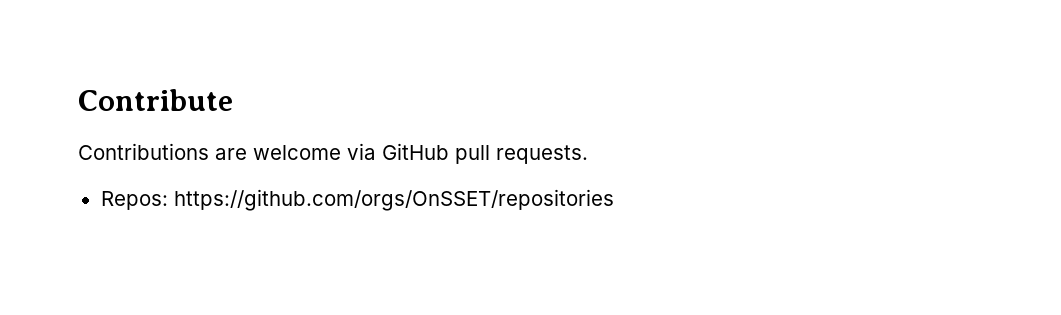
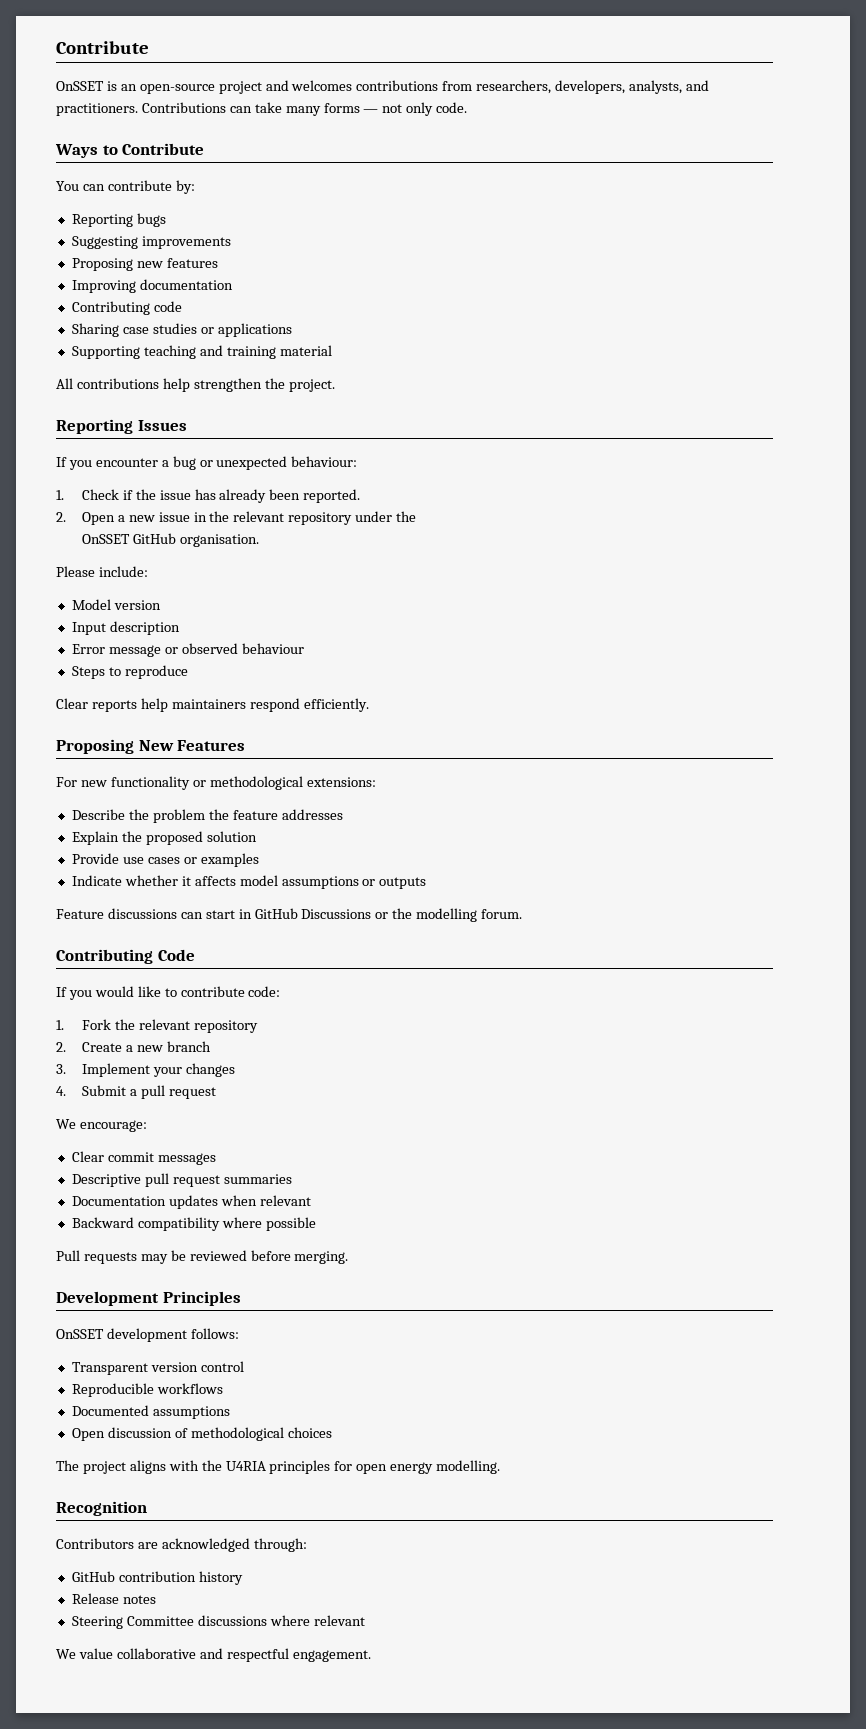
[78,89,233,111] [78,143,588,164] [100,189,614,211] Contribute // Contributions are welcome via GitHub pull requests. // Repos: https://github.com/orgs/OnSSET/repositories -> [56,41,149,54] [56,80,709,94] [56,102,468,116] [55,143,205,158] [56,180,195,194] [71,213,166,227] [71,236,231,249] [71,258,218,271] [71,279,233,293] [71,301,182,315] [71,323,292,337] [71,345,332,359] [56,378,335,392] [56,419,187,434] [56,456,358,470] [56,489,361,503] [56,511,417,525] [81,533,259,547] [56,566,148,577] [71,599,161,610] [71,621,180,635] [71,643,304,657] [71,665,188,679] [56,698,369,712] [56,739,246,754] [56,776,376,790] [71,809,343,823] [71,831,257,845] [71,853,259,867] [71,875,427,889] [56,908,523,922] [56,949,195,964] [56,986,281,1000] [56,1019,258,1033] [56,1041,211,1052] [56,1063,235,1077] [56,1085,216,1099] [56,1119,147,1132] [71,1151,216,1165] [71,1173,292,1187] [71,1195,311,1209] [71,1217,316,1231] [56,1250,349,1264] [56,1291,241,1306] [56,1328,239,1342] [71,1361,244,1375] [71,1383,223,1397] [71,1405,230,1419] [71,1427,332,1441] [56,1460,501,1474] [56,1501,147,1516] [56,1538,307,1552] [71,1571,243,1585] [71,1593,156,1604] [71,1615,365,1629] [56,1648,371,1662] Contribute // OnSSET is an open-source project and welcomes contributions from researchers, developers, analysts, and practitioners. Contributions can take many forms — not only code. // Ways to Contribute // You can contribute by: // Reporting bugs // Suggesting improvements // Proposing new features // Improving documentation // Contributing code // Sharing case studies or applications // Supporting teaching and training material // All contributions help strengthen the project. // Reporting Issues // If you encounter a bug or unexpected behaviour: // 1. Check if the issue has already been reported. // 2. Open a new issue in the relevant repository under the // OnSSET GitHub organisation. // Please include: // Model version // Input description // Error message or observed behaviour // Steps to reproduce // Clear reports help maintainers respond efficiently. // Proposing New Features // For new functionality or methodological extensions: // Describe the problem the feature addresses // Explain the proposed solution // Provide use cases or examples // Indicate whether it affects model assumptions or outputs // Feature discussions can start in GitHub Discussions or the modelling forum. // Contributing Code // If you would like to contribute code: // 1. Fork the relevant repository // 2. Create a new branch // 3. Implement your changes // 4. Submit a pull request // We encourage: // Clear commit messages // Descriptive pull request summaries // Documentation updates when relevant // Backward compatibility where possible // Pull requests may be reviewed before merging. // Development Principles // OnSSET development follows: // Transparent version control // Reproducible workflows // Documented assumptions // Open discussion of methodological choices // The project aligns with the U4RIA principles for open energy modelling. // Recognition // Contributors are acknowledged through: // GitHub contribution history // Release notes // Steering Committee discussions where relevant // We value collaborative and respectful engagement.

